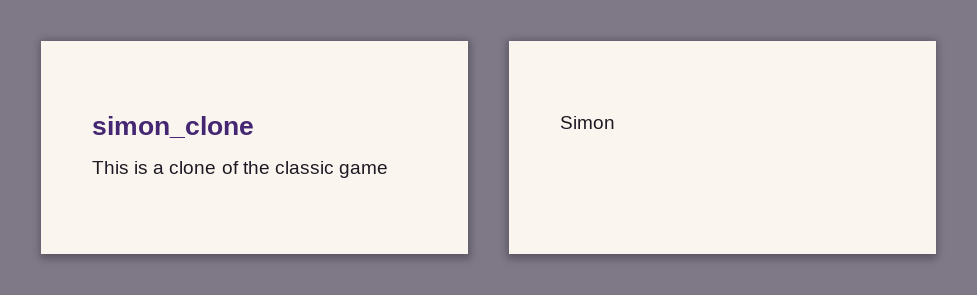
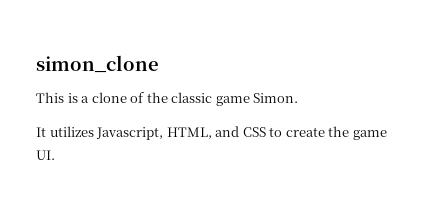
[560,116,615,129] Simon -> [253,93,299,103] [36,126,387,140] [36,150,55,160] Simon. // It utilizes Javascript, HTML, and CSS to create the game UI.

